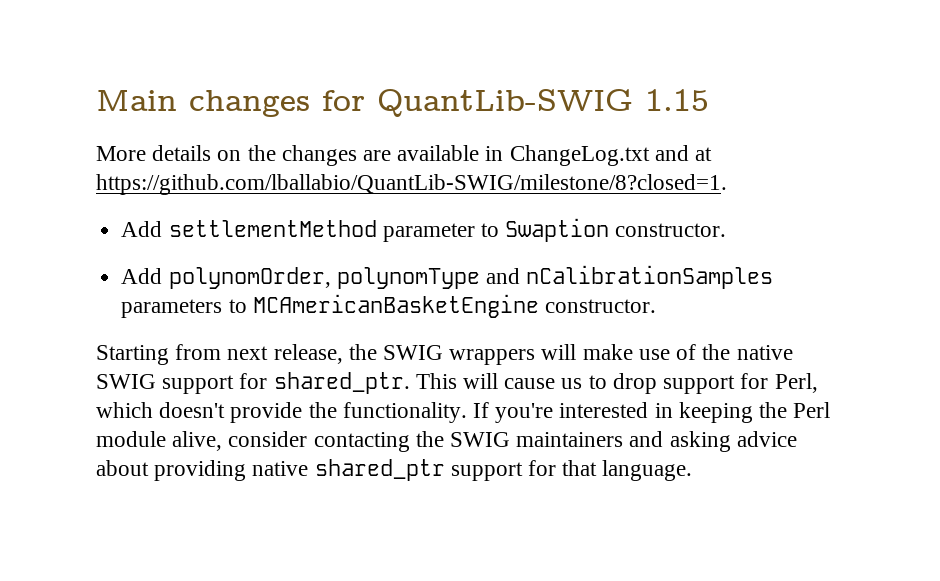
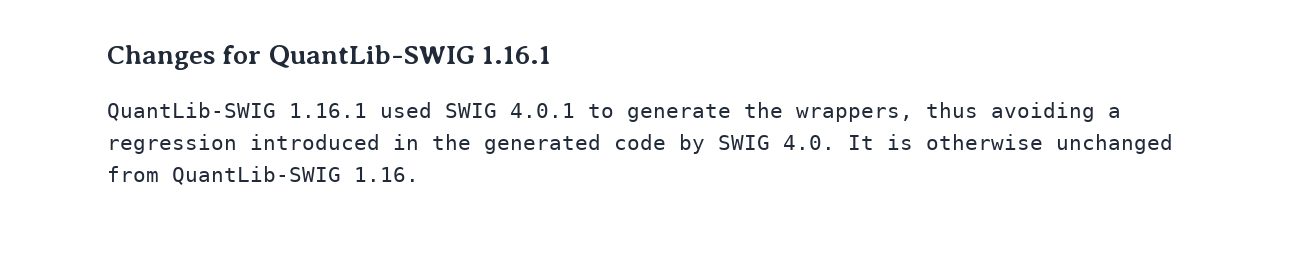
[96,89,709,117] [96,145,713,166] [96,174,727,195] [121,218,727,242] [121,265,774,289] [121,294,656,318] [96,344,793,365] [96,372,818,394] [96,402,831,423] [96,431,797,452] [96,459,693,481] Main changes for QuantLib-SWIG 1.15 // More details on the changes are available in ChangeLog.txt and at https://github.com/lballabio/QuantLib-SWIG/milestone/8?closed=1. // Add settlementMethod parameter to Swaption constructor. // Add polynomOrder, polynomType and nCalibrationSamples parameters to MCAmericanBasketEngine constructor. // Starting from next release, the SWIG wrappers will make use of the native SWIG support for shared_ptr. This will cause us to drop support for Perl, which doesn't provide the functionality. If you're interested in keeping the Perl module alive, consider contacting the SWIG maintainers and asking advice about providing native shared_ptr support for that language. -> [107,45,552,70] [107,102,1121,122] [107,134,1173,154] [107,166,419,185] Changes for QuantLib-SWIG 1.16.1 // QuantLib-SWIG 1.16.1 used SWIG 4.0.1 to generate the wrappers, thus avoiding a regression introduced in the generated code by SWIG 4.0. It is otherwise unchanged from QuantLib-SWIG 1.16.

